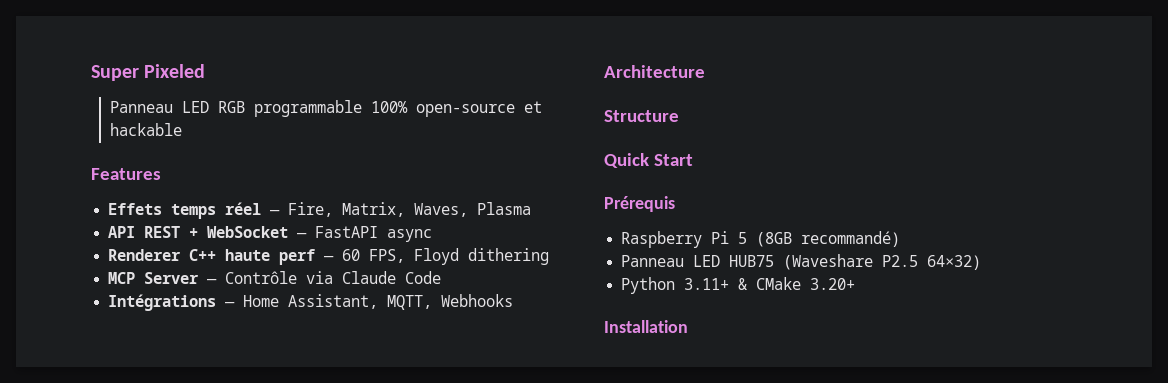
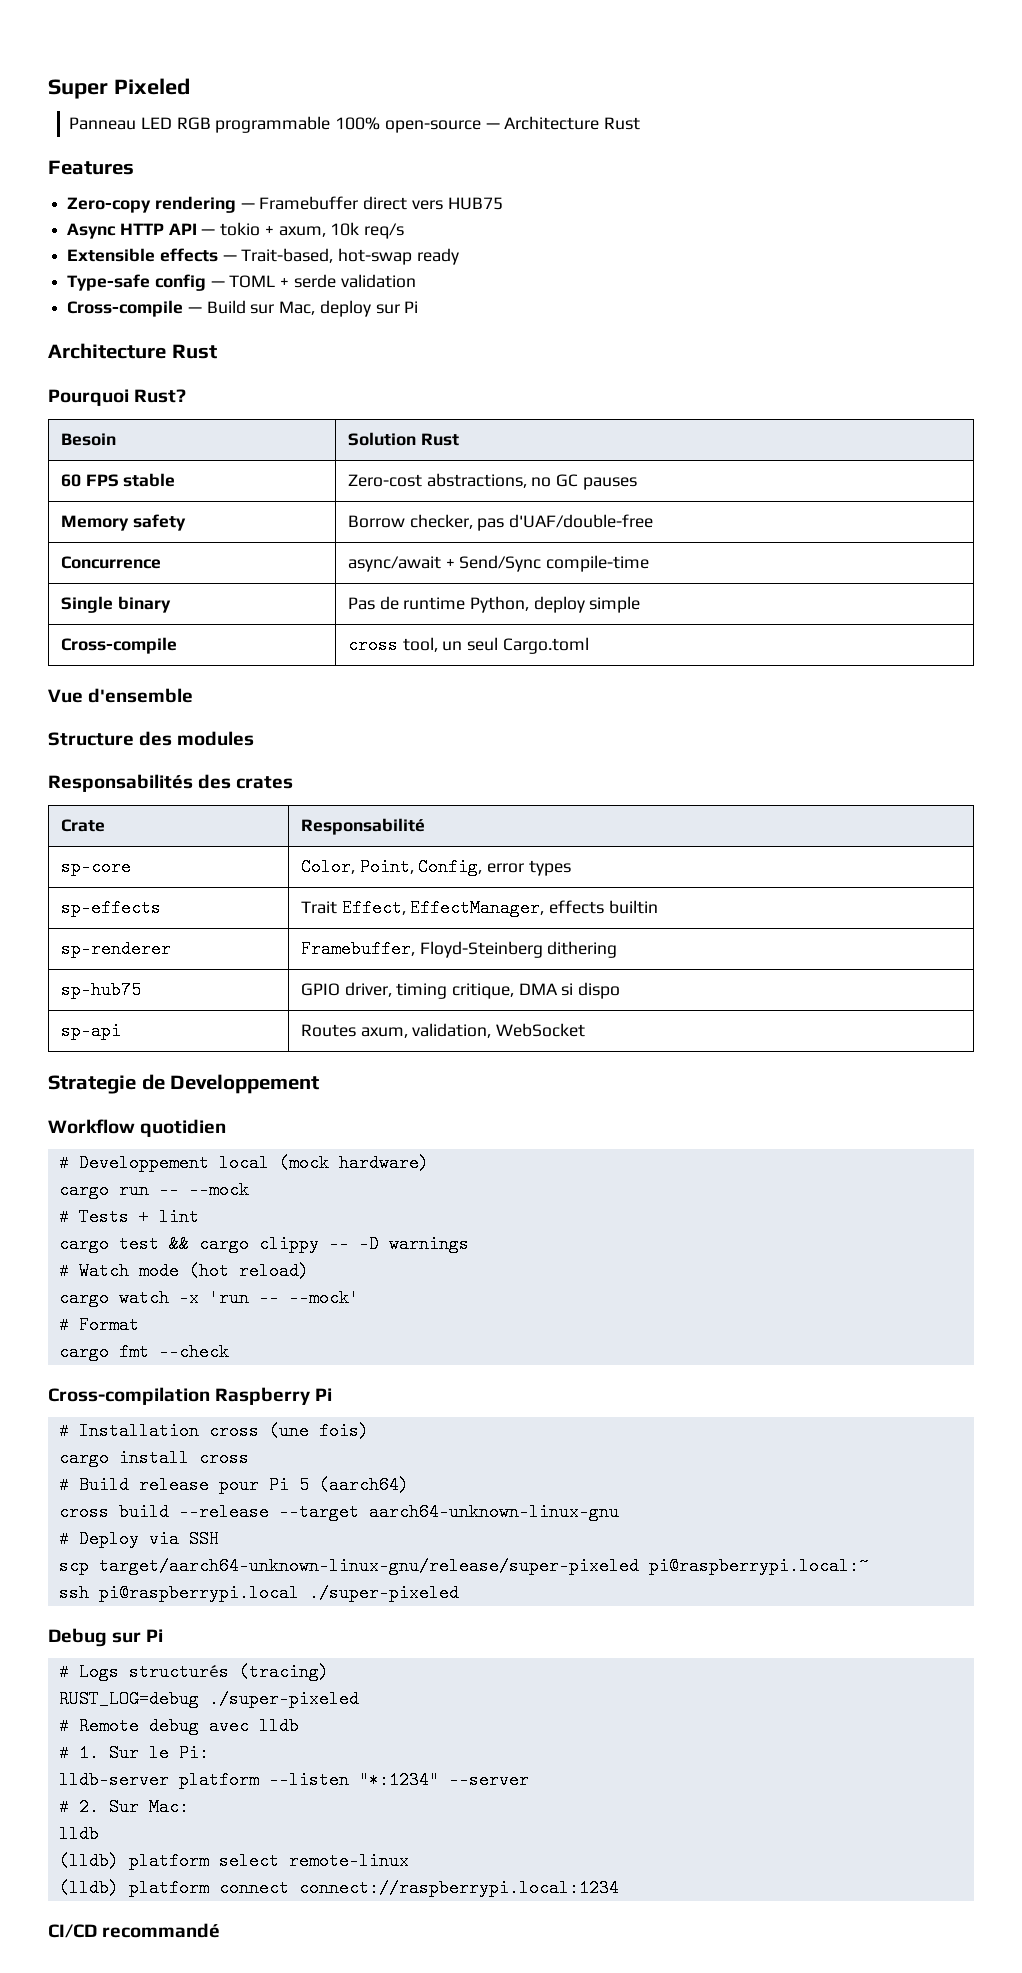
[523,101,542,113] [109,123,182,136] [91,168,161,180] [108,202,532,219] [108,226,433,242] [108,248,550,265] [108,271,442,284] [108,294,514,311] [604,65,705,78] [604,110,679,122] [604,153,694,168] [604,196,675,212] [621,231,901,248] [621,254,982,270] [621,277,856,294] [604,320,688,333] et hackable // Features // Effets temps réel — Fire, Matrix, Waves, Plasma // API REST + WebSocket — FastAPI async // Renderer C++ haute perf — 60 FPS, Floyd dithering // MCP Server — Contrôle via Claude Code // Intégrations — Home Assistant, MQTT, Webhooks // Architecture // Structure // Quick Start // Prérequis // Raspberry Pi 5 (8GB recommandé) // Panneau LED HUB75 (Waveshare P2.5 64×32) // Python 3.11+ & CMake 3.20+ // Installation -> [485,116,640,130] [48,160,134,175] [67,196,503,213] [67,222,405,239] [67,248,459,265] [67,274,416,291] [67,300,419,317] [48,343,217,359] [48,389,187,406] [60,433,116,446] [347,432,459,446] [60,473,176,487] [347,473,637,490] [60,514,186,531] [347,514,653,531] [60,556,161,569] [347,555,649,572] [60,596,171,613] [347,596,641,613] [60,637,177,654] [347,636,589,654] [48,688,194,703] [48,731,255,746] [48,774,294,792] [60,819,105,832] [300,818,425,835] [60,858,131,876] [300,858,571,876] [60,899,161,917] [300,899,658,917] [60,940,171,958] [300,940,618,958] [60,981,141,999] [300,982,621,999] [60,1022,121,1040] [300,1023,585,1038] [48,1074,320,1094] [48,1119,227,1137] [58,1154,429,1172] [58,1181,249,1199] [58,1208,199,1226] [58,1235,469,1253] [58,1262,309,1280] [58,1289,359,1307] [58,1316,139,1334] [58,1343,229,1361] [48,1387,333,1405] [58,1422,369,1440] [58,1449,249,1467] [58,1476,409,1494] [58,1503,619,1521] [58,1530,219,1548] [58,1557,869,1575] [58,1584,459,1602] [48,1628,164,1647] [58,1663,329,1681] [58,1690,359,1708] [58,1717,299,1735] [58,1744,209,1762] [58,1771,529,1789] [58,1798,189,1816] [58,1825,99,1843] [58,1852,409,1870] [58,1879,619,1897] [48,1923,221,1938] — Architecture Rust // Features // Zero-copy rendering — Framebuffer direct vers HUB75 // Async HTTP API — tokio + axum, 10k req/s // Extensible effects — Trait-based, hot-swap ready // Type-safe config — TOML + serde validation // Cross-compile — Build sur Mac, deploy sur Pi // Architecture Rust // Pourquoi Rust? // Besoin | Solution Rust // 60 FPS stable | Zero-cost abstractions, no GC pauses // Memory safety | Borrow checker, pas d'UAF/double-free // Concurrence | async/await + Send/Sync compile-time // Single binary | Pas de runtime Python, deploy simple // Cross-compile | cross tool, un seul Cargo.toml // Vue d'ensemble // Structure des modules // Responsabilités des crates // Crate | Responsabilité // sp-core | Color, Point, Config, error types // sp-effects | Trait Effect, EffectManager, effects builtin // sp-renderer | Framebuffer, Floyd-Steinberg dithering // sp-hub75 | GPIO driver, timing critique, DMA si dispo // sp-api | Routes axum, validation, WebSocket // Strategie de Developpement // Workflow quotidien // # Developpement local (mock hardware) // cargo run -- --mock // # Tests + lint // cargo test && cargo clippy -- -D warnings // # Watch mode (hot reload) // cargo watch -x 'run -- --mock' // # Format // cargo fmt --check // Cross-compilation Raspberry Pi // # Installation cross (une fois) // cargo install cross // # Build release pour Pi 5 (aarch64) // cross build --release --target aarch64-unknown-linux-gnu // # Deploy via SSH // scp target/aarch64-unknown-linux-gnu/release/super-pixeled pi@raspberrypi.local:~ // ssh pi@raspberrypi.local ./super-pixeled // Debug sur Pi // # Logs structurés (tracing) // RUST_LOG=debug ./super-pixeled // # Remote debug avec lldb // # 1. Sur le Pi: // lldb-server platform --listen "*:1234" --server // # 2. Sur Mac: // lldb // (lldb) platform select remote-linux // (lldb) platform connect connect://raspberrypi.local:1234 // CI/CD recommandé

